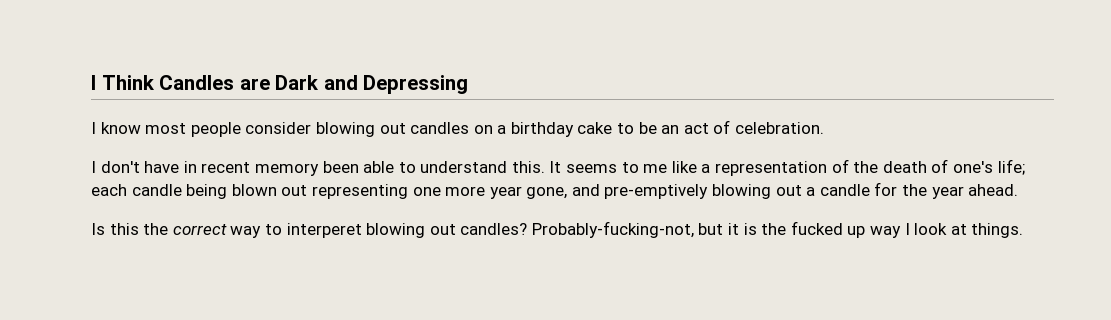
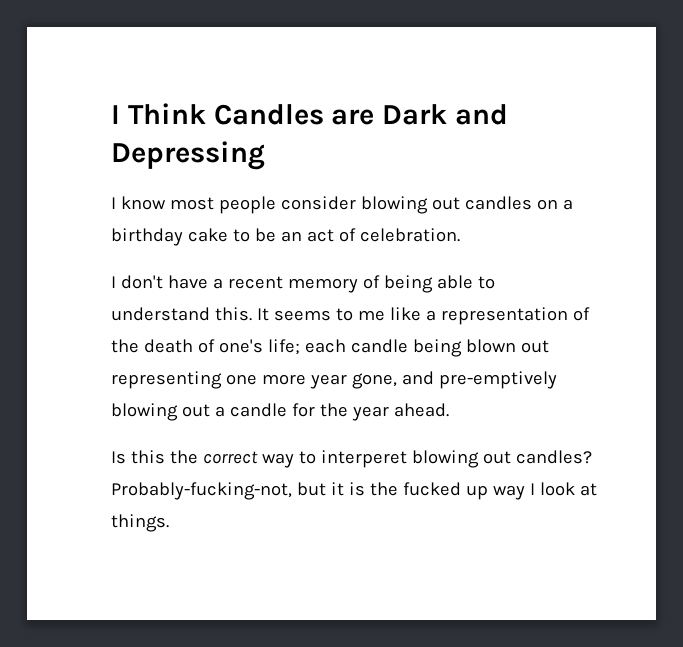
[183,161,197,173] in -> [212,278,223,289] a
[322,161,359,173] been -> [362,275,433,293] of being

